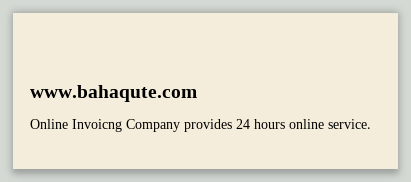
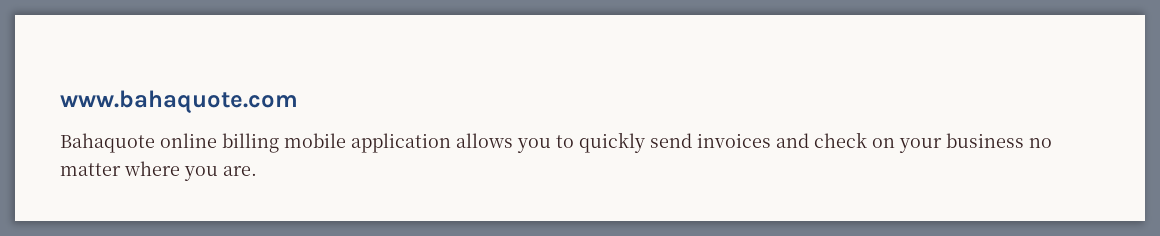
[30,85,197,102] [30,119,371,132] www.bahaqute.com // Online Invoicng Company provides 24 hours online service. -> [60,90,298,114] [60,132,1052,153] [60,161,257,181] www.bahaquote.com // Bahaquote online billing mobile application allows you to quickly send invoices and check on your business no matter where you are.

